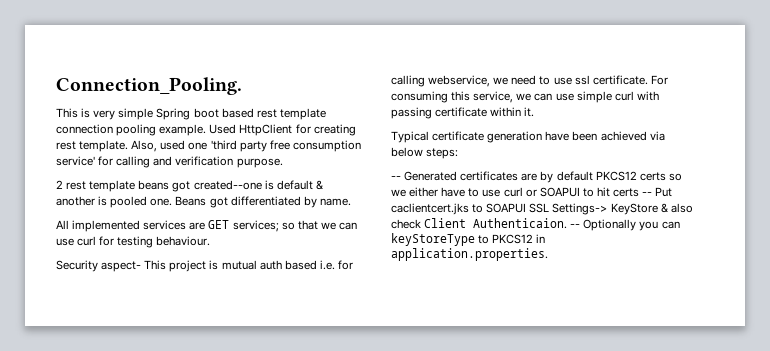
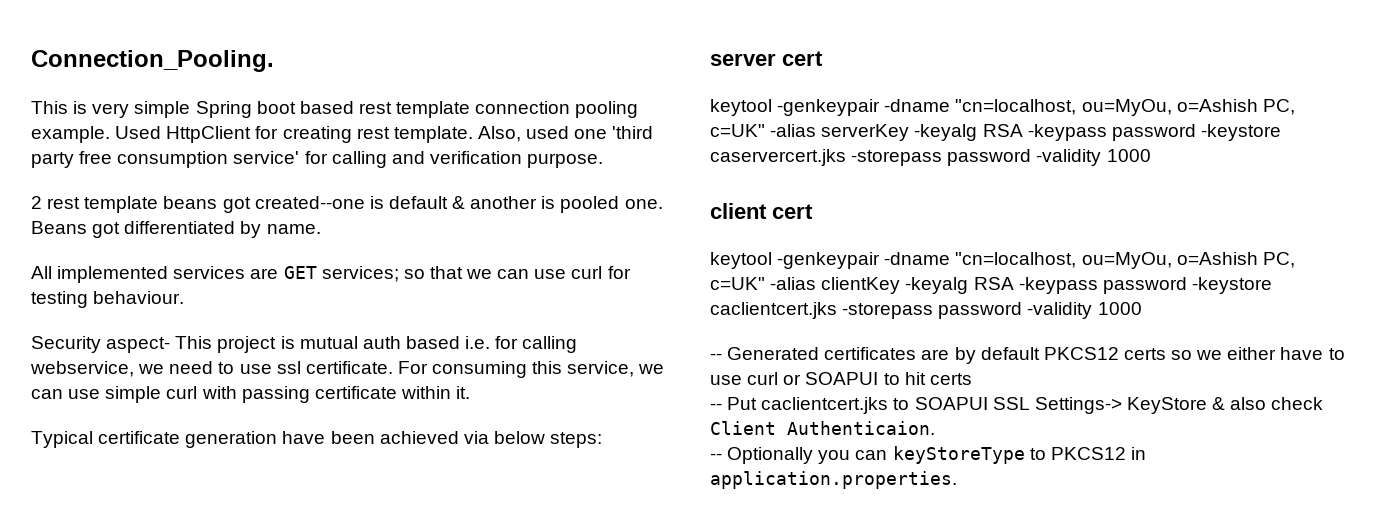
(459, 153) none -> [710,51,823,66] [710,99,1295,116] [710,124,1281,141] [710,149,1151,166] [710,203,813,219] [710,252,1295,269] [710,277,1272,294] [710,302,1142,319] // server cert // keytool -genkeypair -dname "cn=localhost, ou=MyOu, o=Ashish PC, c=UK" -alias serverKey -keyalg RSA -keypass password -keystore caservercert.jks -storepass password -validity 1000 // client cert // keytool -genkeypair -dname "cn=localhost, ou=MyOu, o=Ashish PC, c=UK" -alias clientKey -keyalg RSA -keypass password -keystore caclientcert.jks -storepass password -validity 1000
(640, 192) none -> (972, 379) //
(568, 223) none -> (935, 428) //

